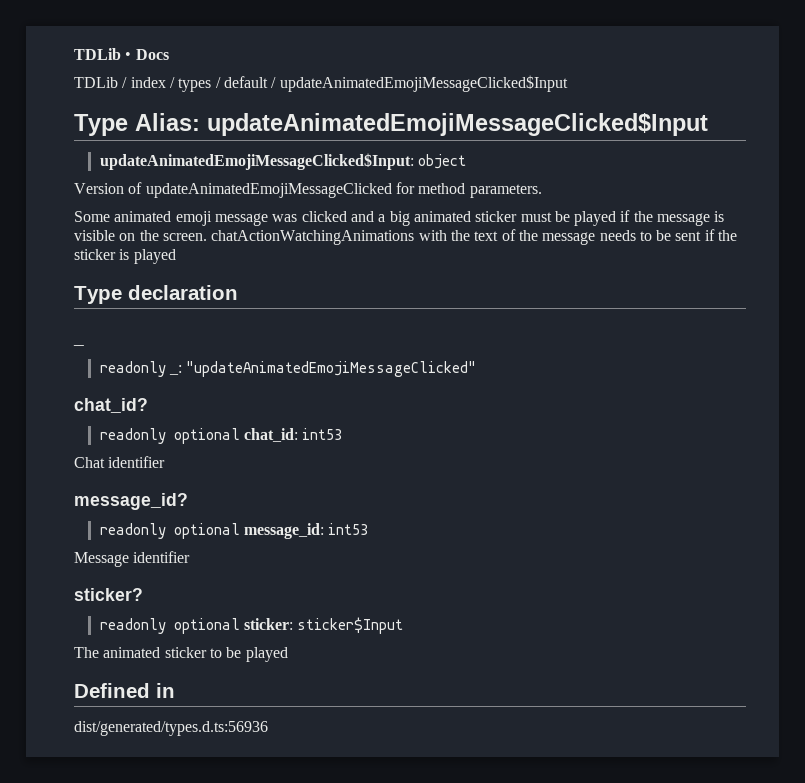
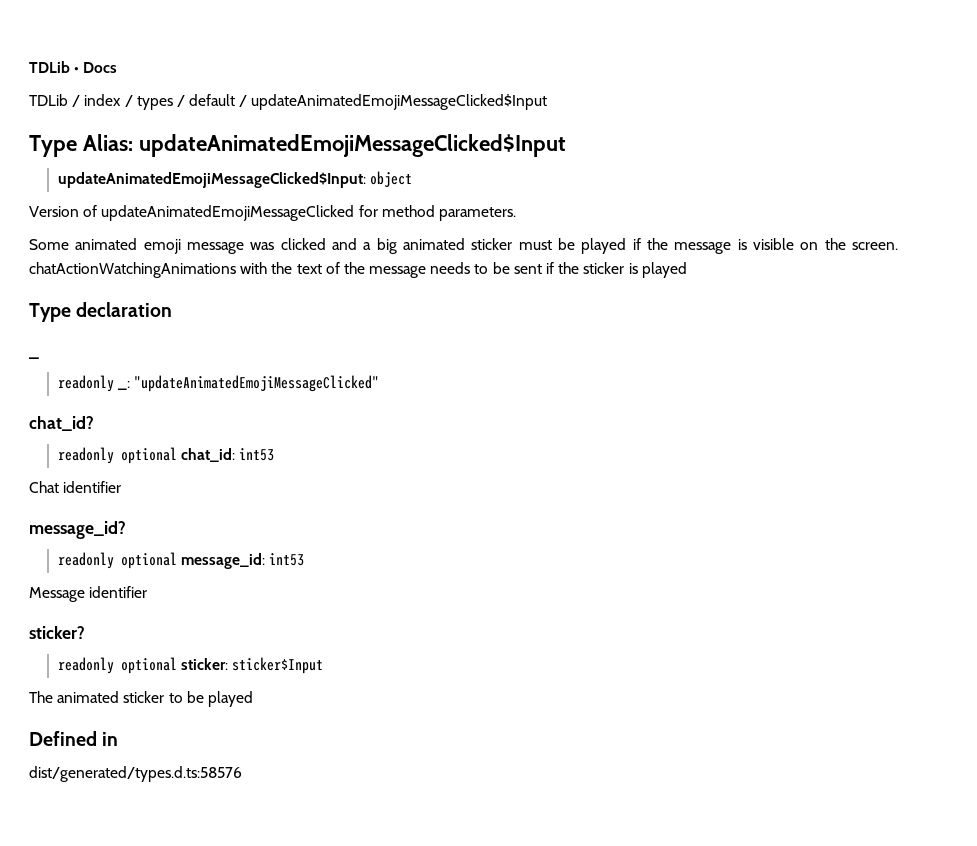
[74,721,268,736] dist/generated/types.d.ts:56936 -> [29,766,242,782] dist/generated/types.d.ts:58576

